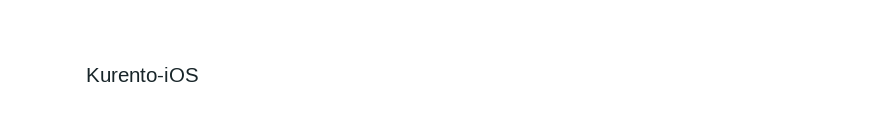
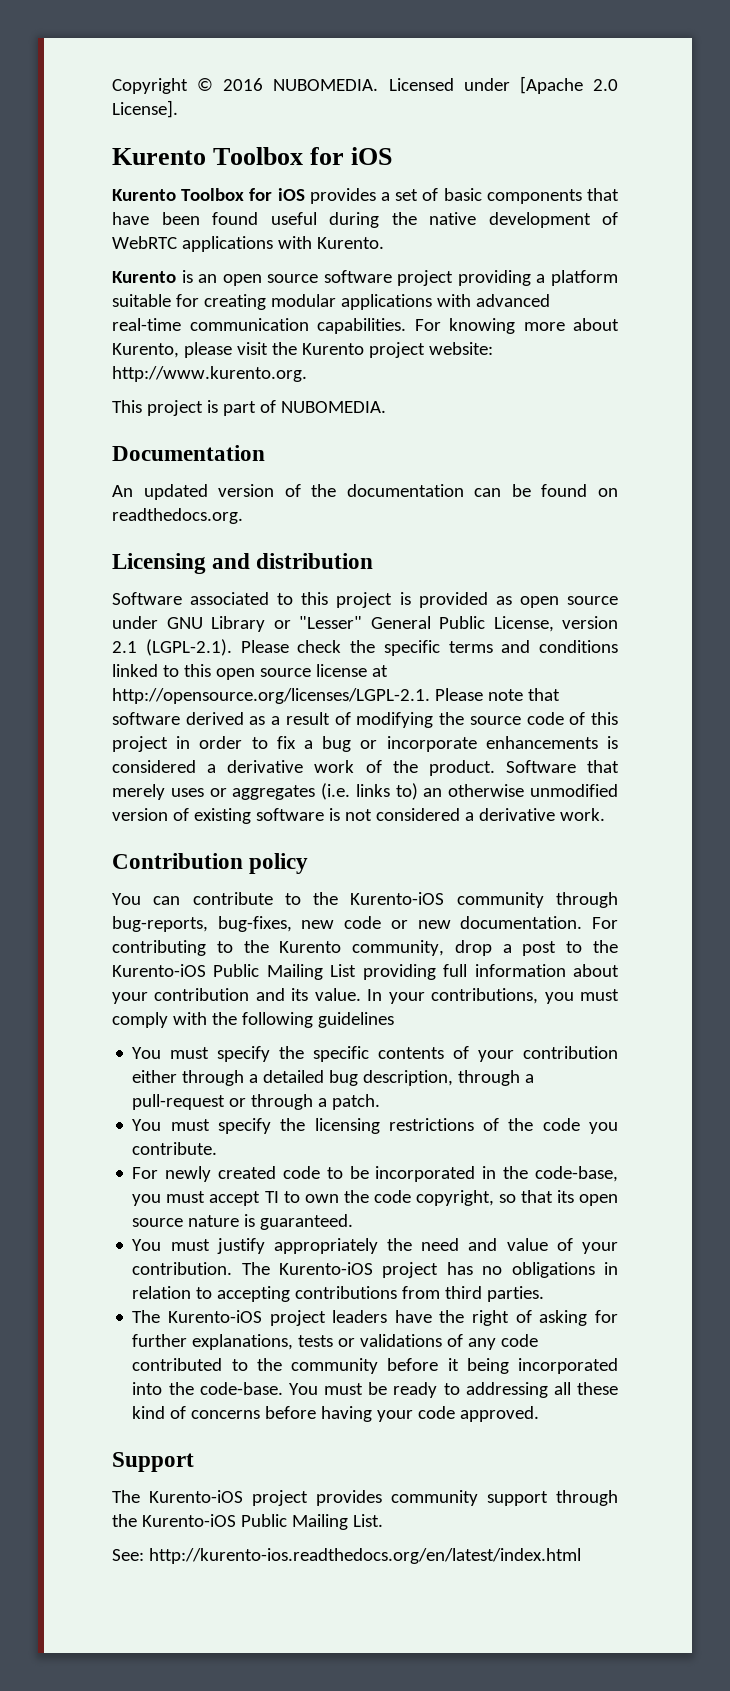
[86,67,199,82] Kurento-iOS -> [112,76,618,94] [112,100,178,118] [112,147,393,165] [112,188,619,204] [112,212,618,228] [112,236,384,252] [112,270,618,286] [112,294,550,310] [112,318,619,334] [112,342,493,358] [112,366,307,382] [112,400,386,416] [112,445,265,461] [112,484,618,500] [112,508,243,524] [112,553,374,574] [112,592,618,608] [112,616,618,632] [112,639,618,656] [112,664,388,680] [112,688,560,704] [112,712,619,728] [112,736,618,752] [112,760,619,776] [112,783,618,800] [112,808,605,824] [112,853,309,874] [112,892,618,908] [112,916,618,932] [112,940,618,956] [112,964,619,980] [112,988,620,1004] [112,1012,394,1028] [132,1046,618,1062] [132,1070,535,1086] [132,1094,381,1110] [132,1118,618,1134] [132,1142,218,1155] [132,1166,619,1182] [132,1190,618,1206] [132,1214,354,1230] [132,1238,618,1254] [132,1262,618,1278] [132,1286,545,1302] [132,1310,619,1326] [132,1334,539,1350] [132,1358,618,1374] [132,1382,619,1398] [132,1406,540,1422] [112,1452,194,1472] [112,1490,618,1506] [112,1514,383,1530] [112,1548,581,1564] Copyright © 2016 NUBOMEDIA. Licensed under [Apache 2.0 License]. // Kurento Toolbox for iOS // Kurento Toolbox for iOS provides a set of basic components that have been found useful during the native development of WebRTC applications with Kurento. // Kurento is an open source software project providing a platform suitable for creating modular applications with advanced real-time communication capabilities. For knowing more about Kurento, please visit the Kurento project website: http://www.kurento.org. // This project is part of NUBOMEDIA. // Documentation // An updated version of the documentation can be found on readthedocs.org. // Licensing and distribution // Software associated to this project is provided as open source under GNU Library or "Lesser" General Public License, version 2.1 (LGPL-2.1). Please check the specific terms and conditions linked to this open source license at http://opensource.org/licenses/LGPL-2.1. Please note that software derived as a result of modifying the source code of this project in order to fix a bug or incorporate enhancements is considered a derivative work of the product. Software that merely uses or aggregates (i.e. links to) an otherwise unmodified version of existing software is not considered a derivative work. // Contribution policy // You can contribute to the Kurento-iOS community through bug-reports, bug-fixes, new code or new documentation. For contributing to the Kurento community, drop a post to the Kurento-iOS Public Mailing List providing full information about your contribution and its value. In your contributions, you must comply with the following guidelines // You must specify the specific contents of your contribution either through a detailed bug description, through a pull-request or through a patch. // You must specify the licensing restrictions of the code you contribute. // For newly created code to be incorporated in the code-base, you must accept TI to own the code copyright, so that its open source nature is guaranteed. // You must justify appropriately the need and value of your contribution. The Kurento-iOS project has no obligations in relation to accepting contributions from third parties. // The Kurento-iOS project leaders have the right of asking for further explanations, tests or validations of any code contributed to the community before it being incorporated into the code-base. You must be ready to addressing all these kind of concerns before having your code approved. // Support // The Kurento-iOS project provides community support through the Kurento-iOS Public Mailing List. // See: http://kurento-ios.readthedocs.org/en/latest/index.html

